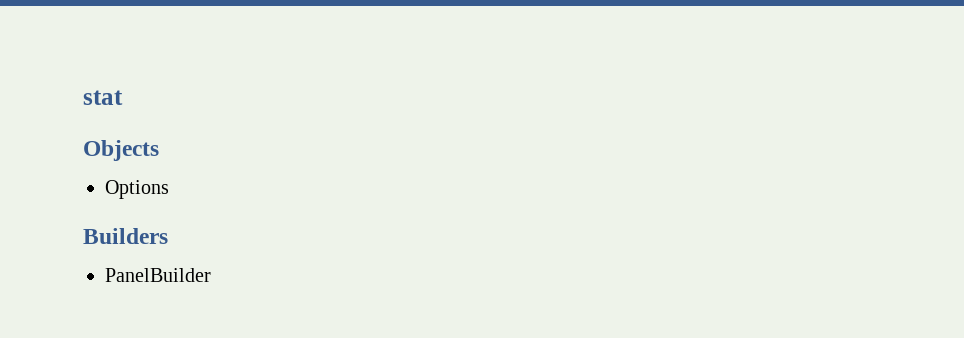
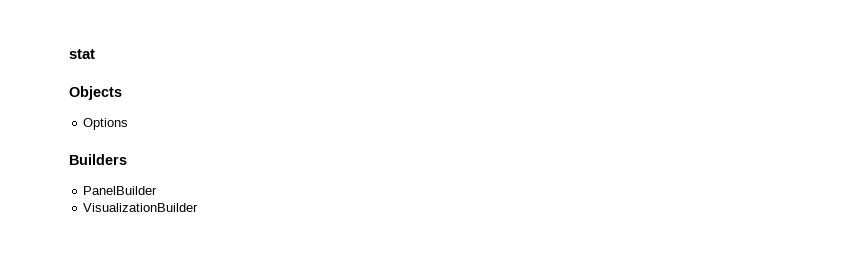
(211, 275) none -> [83,203,199,212] // VisualizationBuilder

